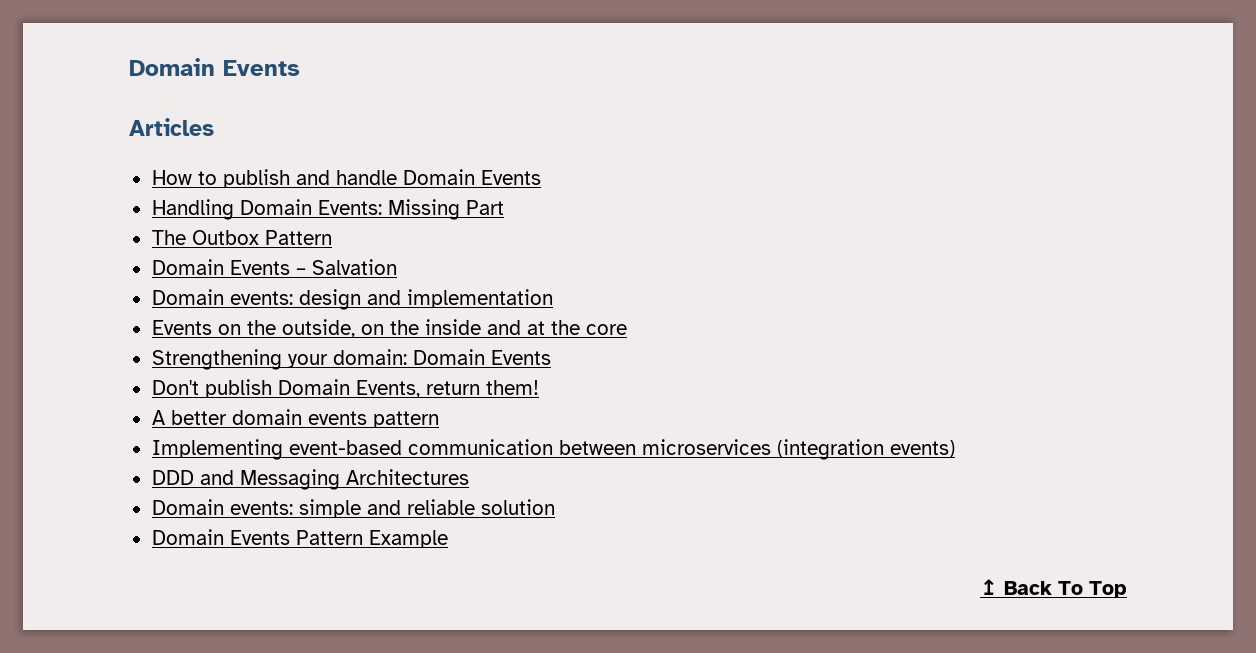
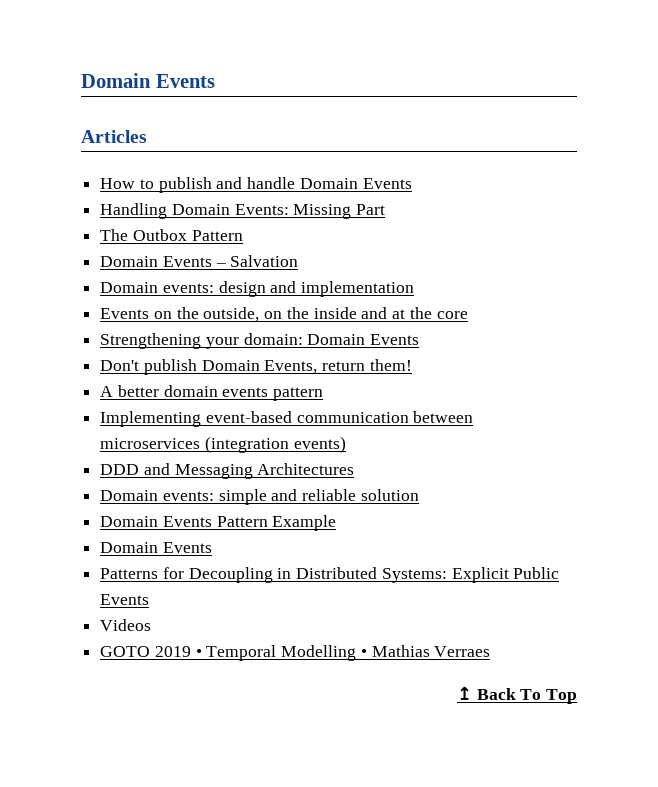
(448, 539) none -> [100,542,212,553] [100,567,560,583] [100,594,150,605] [100,619,152,631] [100,645,491,661] // Domain Events // Patterns for Decoupling in Distributed Systems: Explicit Public Events // Videos // GOTO 2019 • Temporal Modelling • Mathias Verraes

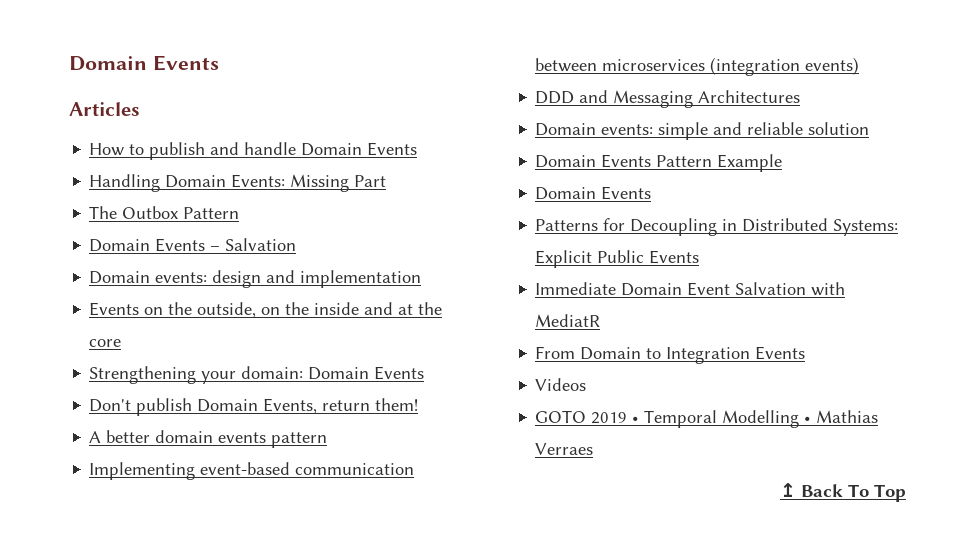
(150, 599) none -> [535,282,846,296] [535,314,601,327] [535,346,806,364] // Immediate Domain Event Salvation with MediatR // From Domain to Integration Events

